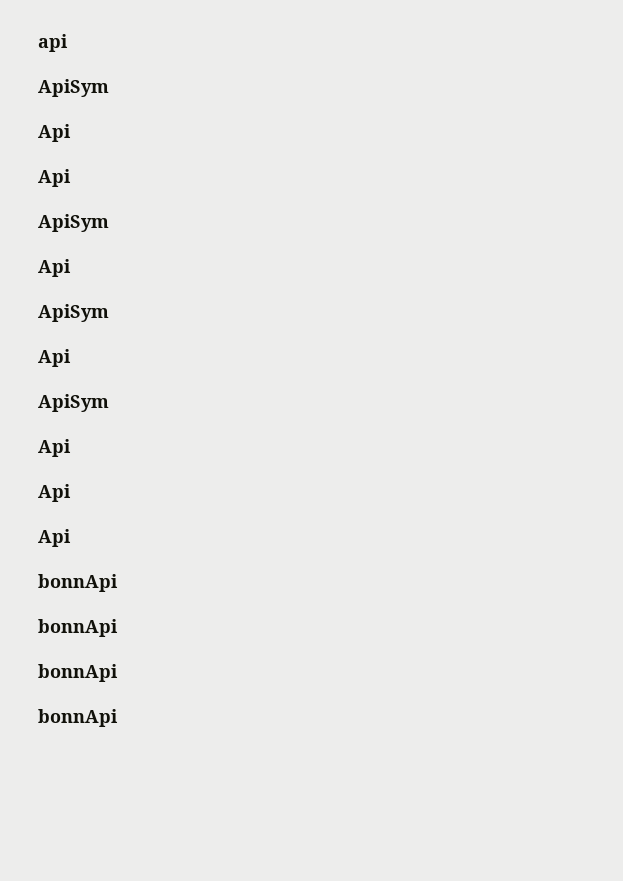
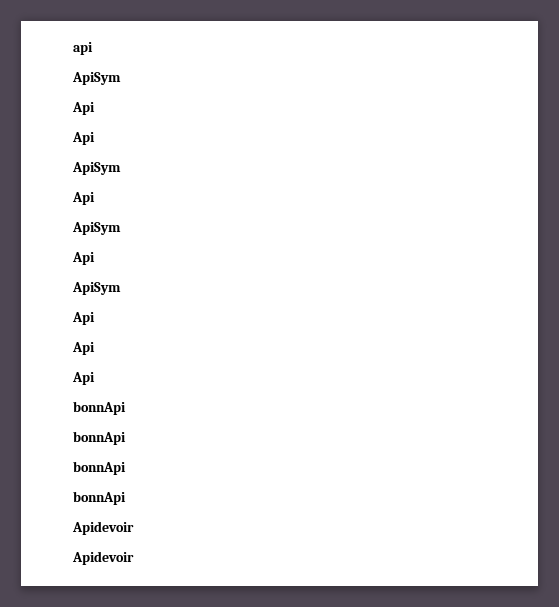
(118, 718) none -> [72,521,134,535] [72,551,134,565] // Apidevoir // Apidevoir

